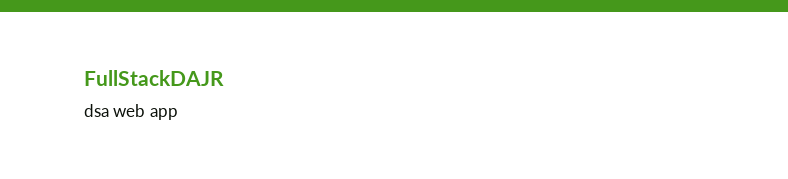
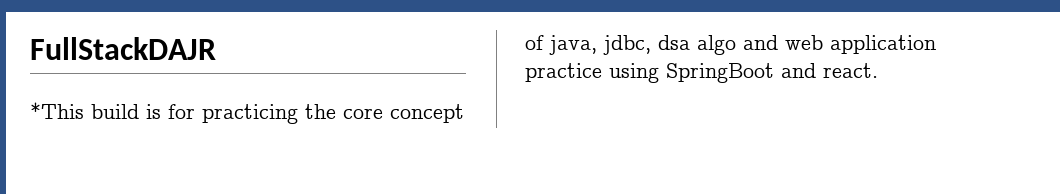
[84,104,178,120] dsa web app -> [30,102,464,124] [525,35,936,55] [525,63,878,83] *This build is for practicing the core concept of java, jdbc, dsa algo and web application practice using SpringBoot and react.

